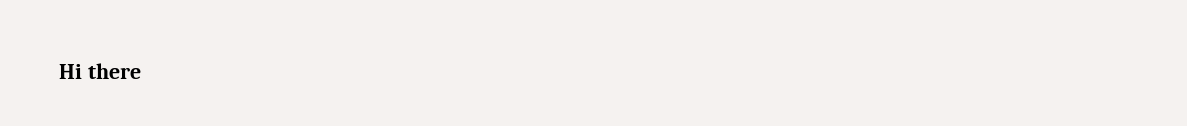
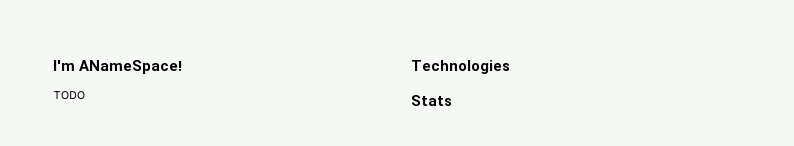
[59,63,141,79] Hi there -> [53,60,183,74] [53,91,85,100] [411,60,510,74] [411,95,452,106] I'm ANameSpace! // TODO // Technologies // Stats

